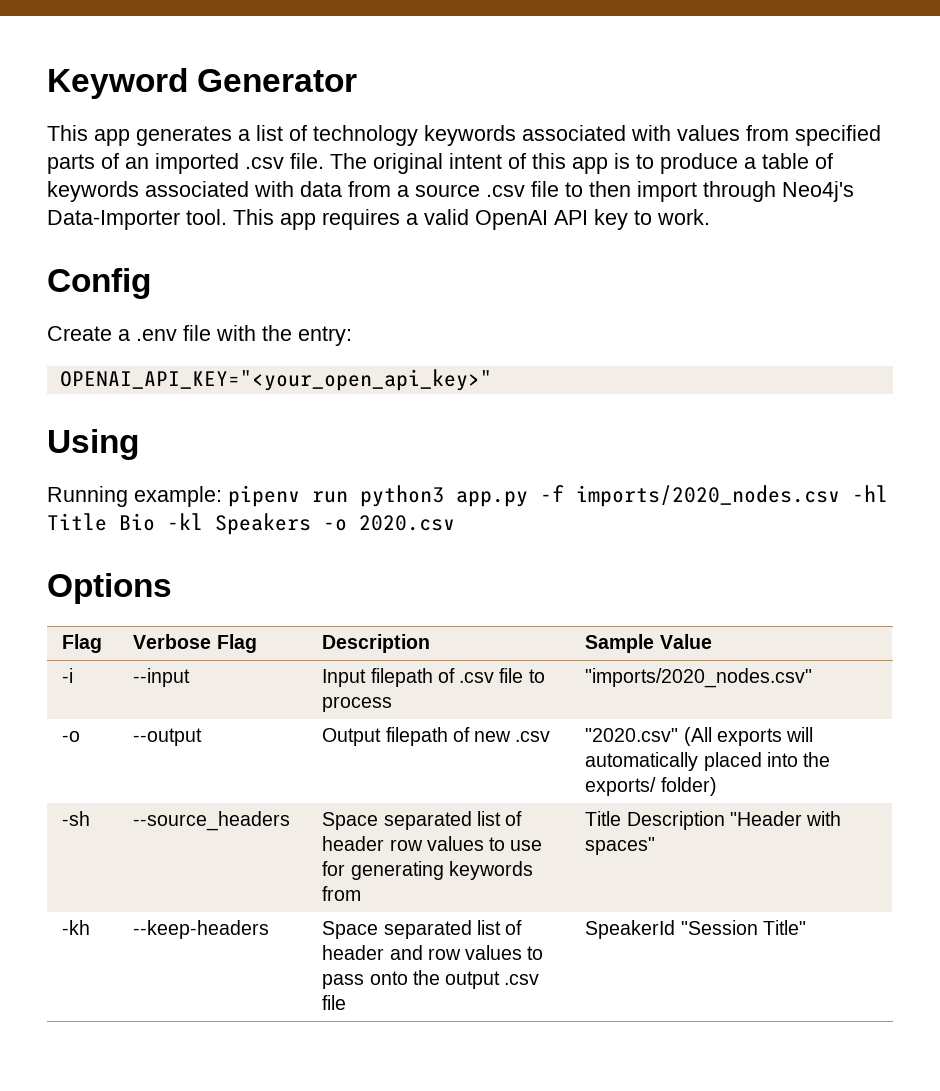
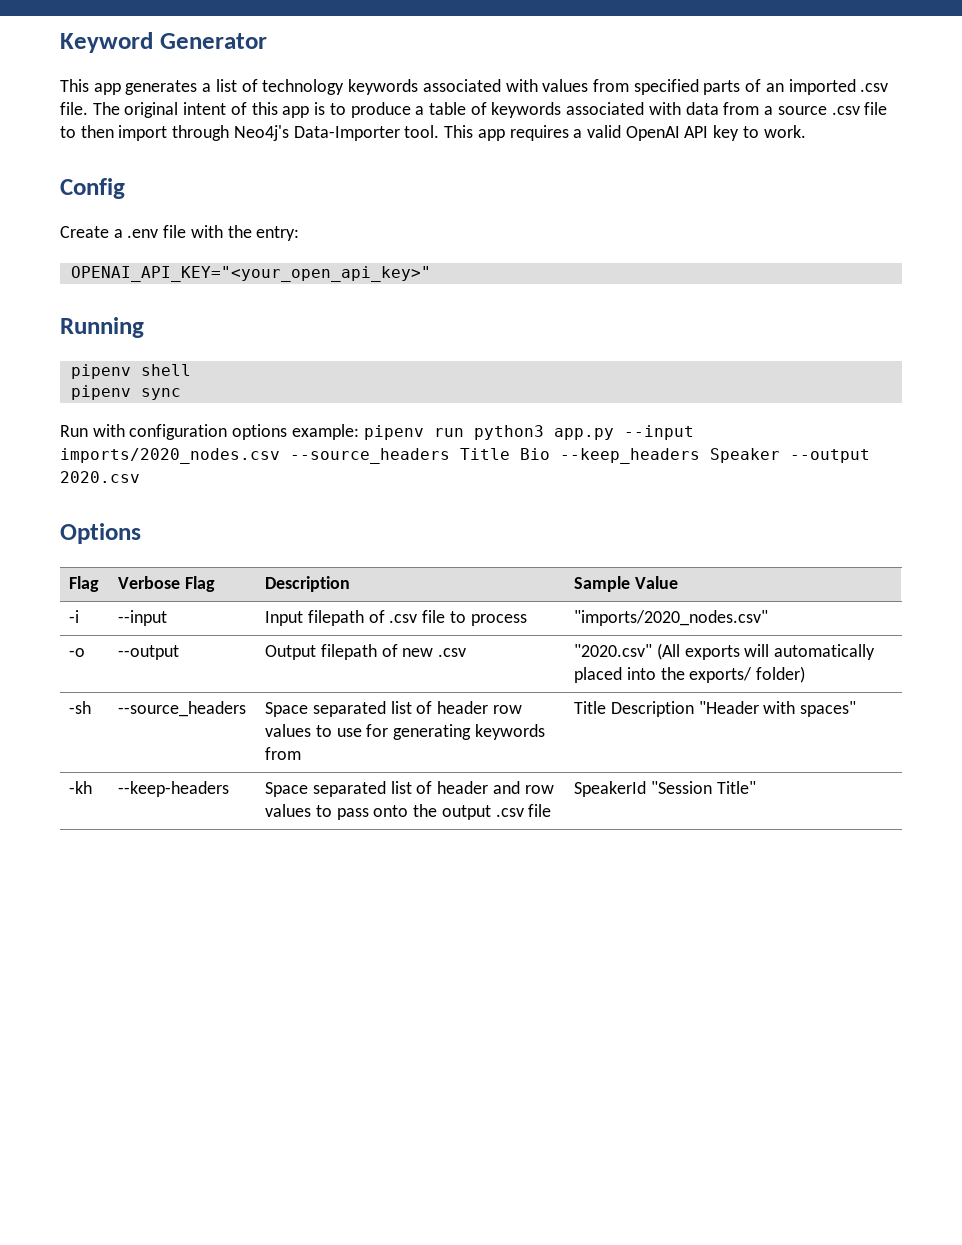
[47,429,139,460] [47,486,128,507] Using // Running -> [60,317,144,338] [70,364,191,379] [70,385,181,400] [60,424,288,440] Running // pipenv shell // pipenv sync // Run with configuration options
[540,485,888,507] [47,513,347,535] -f imports/2020_nodes.csv -hl Title Bio -kl Speakers -o -> [623,425,694,440] [60,448,870,464] --input imports/2020_nodes.csv --source_headers Title Bio --keep_headers Speaker --output

